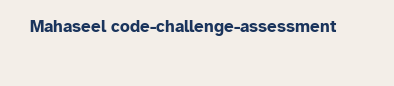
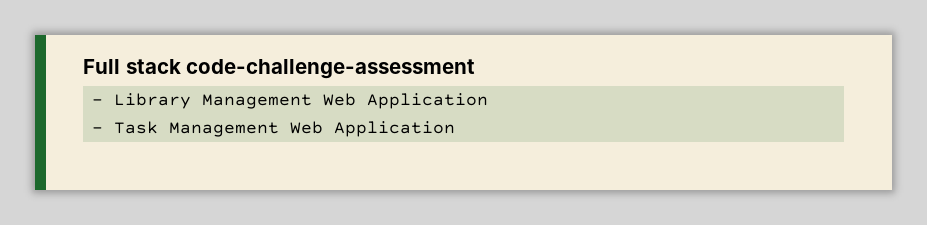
[30,20,107,32] Mahaseel -> [83,59,181,74] Full stack
(337, 28) none -> [92,93,489,109] [92,121,456,137] // - Library Management Web Application // - Task Management Web Application

